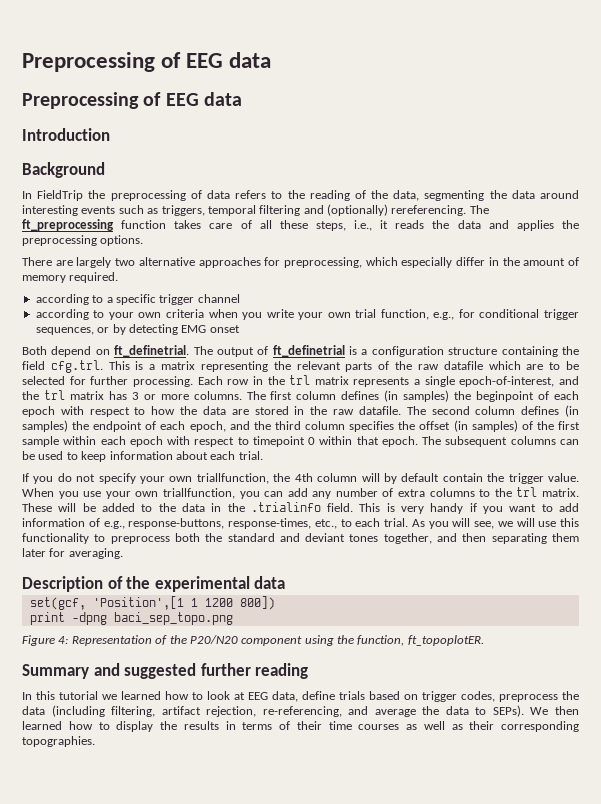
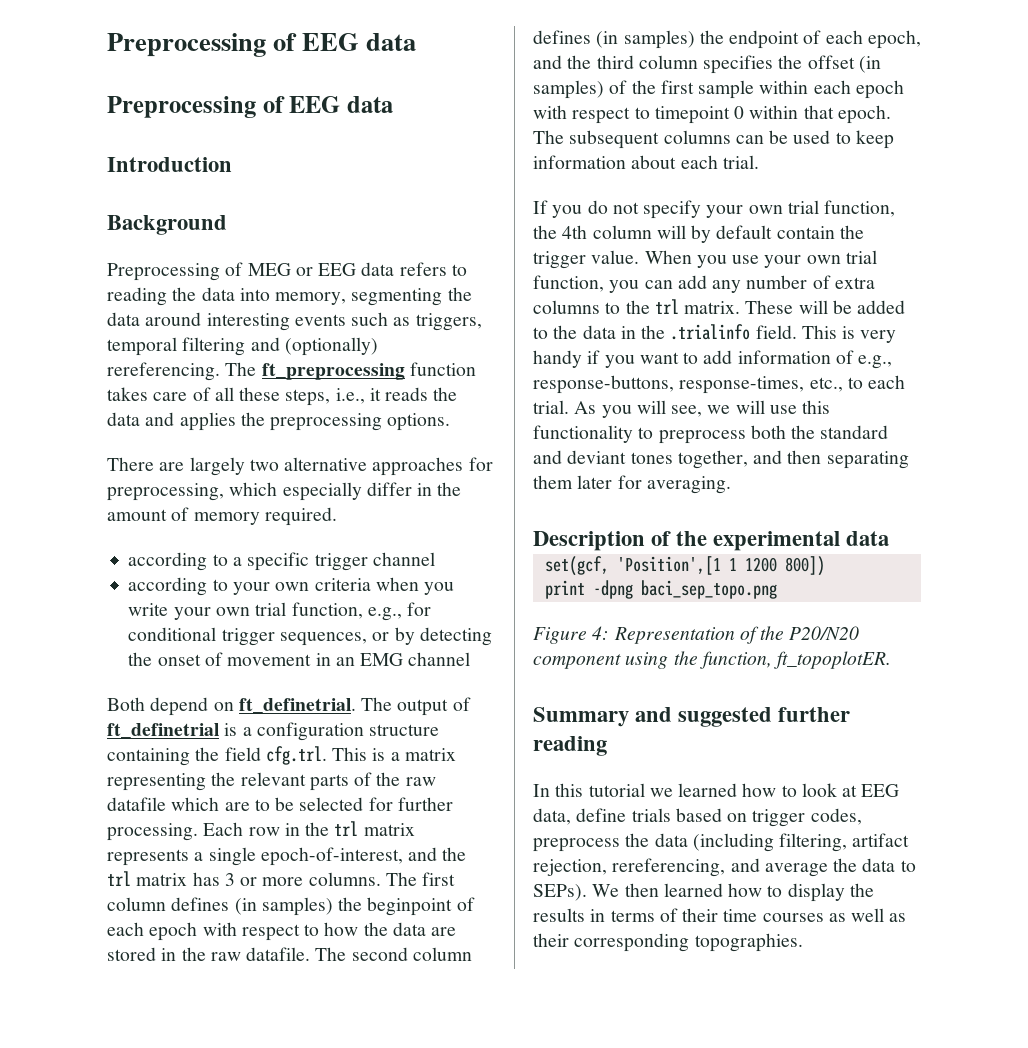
[22,190,420,201] In FieldTrip the preprocessing of data refers to the reading of the data, -> [107,262,467,281] [107,287,347,306] Preprocessing of MEG or EEG data refers to reading the data into memory,
[181,325,240,333] EMG onset -> [128,652,471,666] the onset of movement in an EMG channel
[196,473,269,484] triallfunction, -> [787,200,896,217] trial function,
[162,488,235,499] triallfunction, -> [845,250,877,264] [533,275,604,292] trial function,
[262,706,342,717] re-referencing, -> [612,858,726,877] rereferencing,

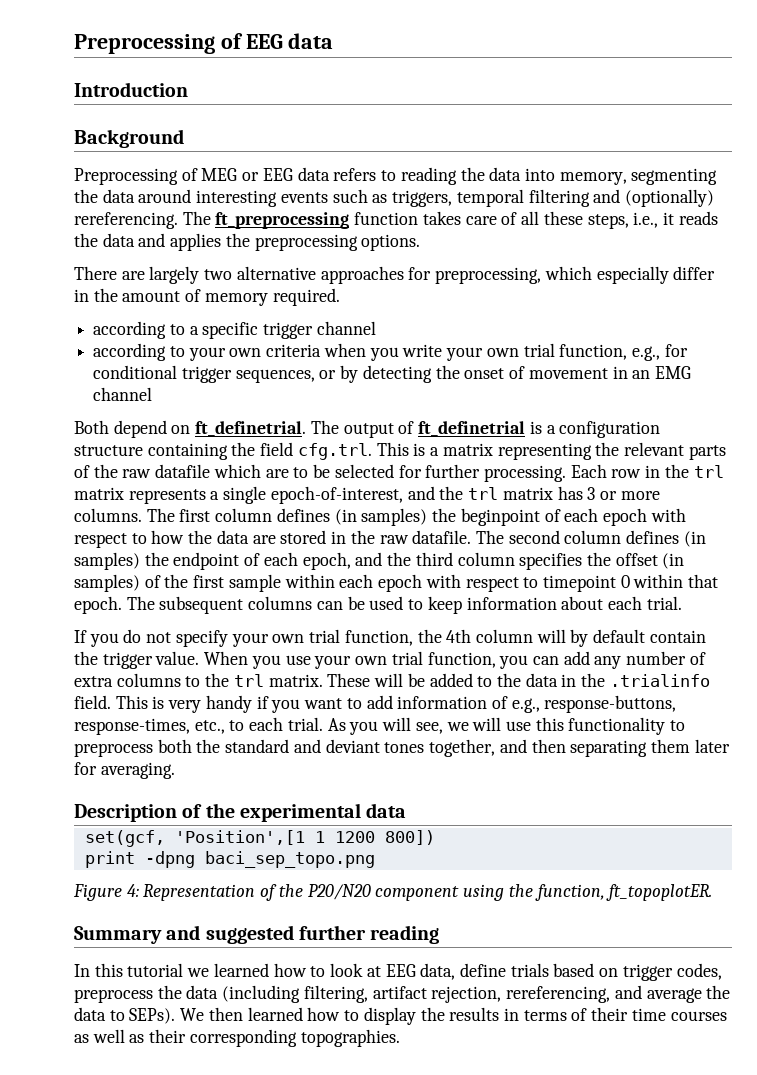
[107,33,417,57] [107,96,393,118] Preprocessing of EEG data // Preprocessing of EEG data -> [74,33,334,54] Preprocessing of EEG data

